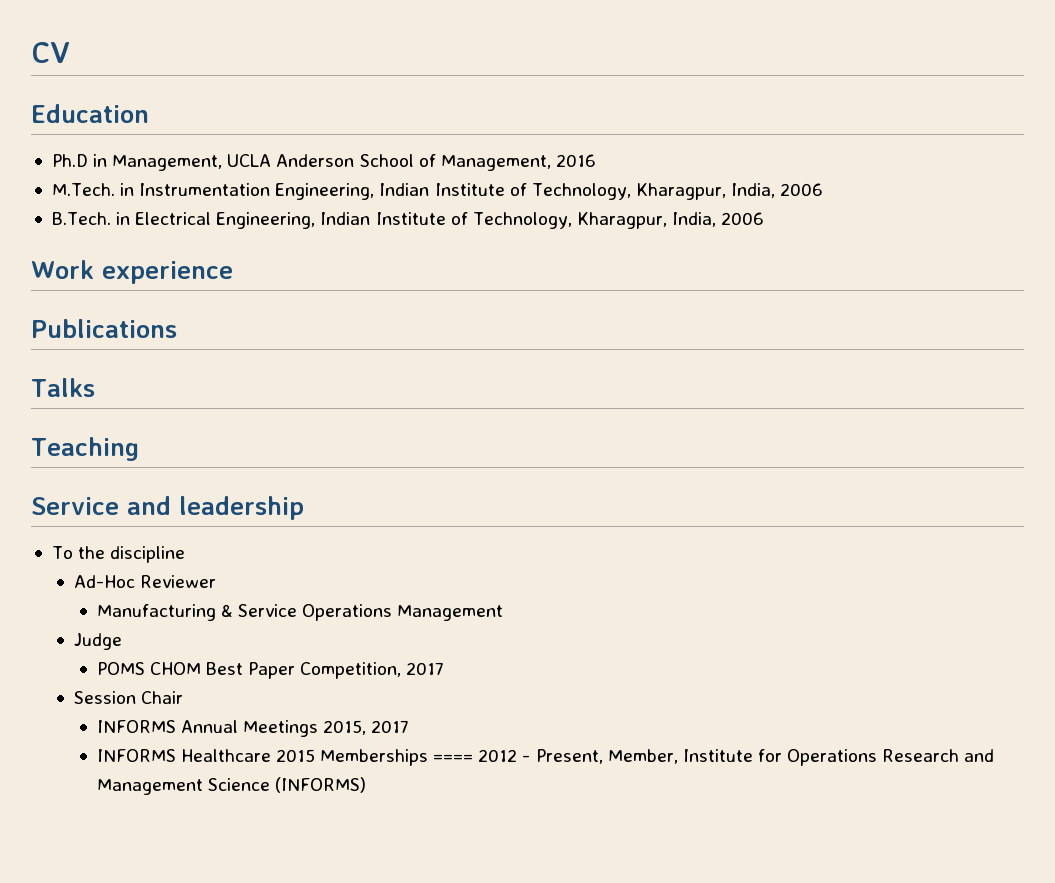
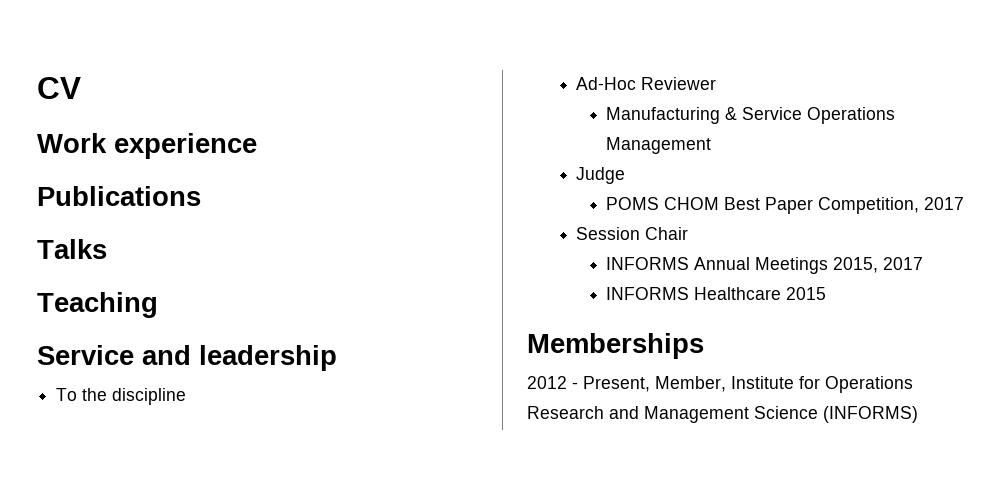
[31,104,149,123] [51,154,596,171] [51,183,824,200] [51,212,765,229] // Education // Ph.D in Management, UCLA Anderson School of Management, 2016 // M.Tech. in Instrumentation Engineering, Indian Institute of Technology, Kharagpur, India, 2006 // B.Tech. in Electrical Engineering, Indian Institute of Technology, Kharagpur, India, 2006 -> (81, 88) none
(315, 755) none -> (827, 293) //
[433,754,474,762] ==== -> (704, 346) //

